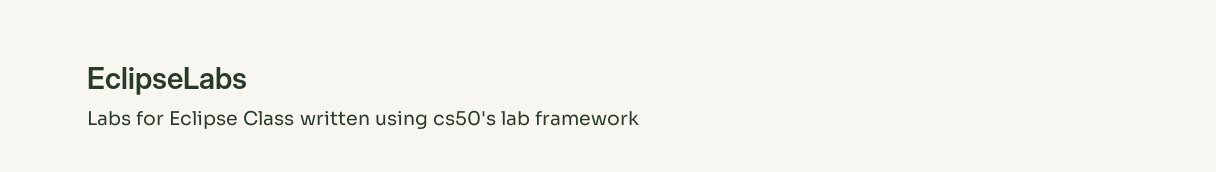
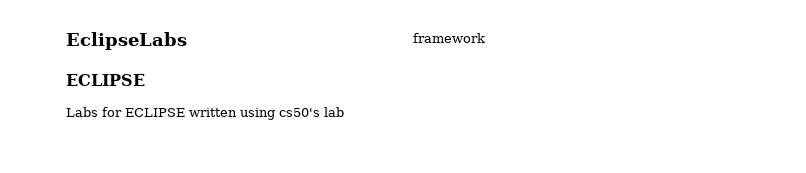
(247, 81) none -> [66,74,145,86] // ECLIPSE
[169,110,295,129] Eclipse Class -> [125,108,185,117] ECLIPSE

